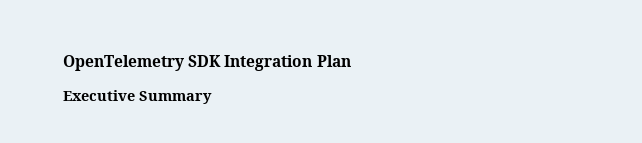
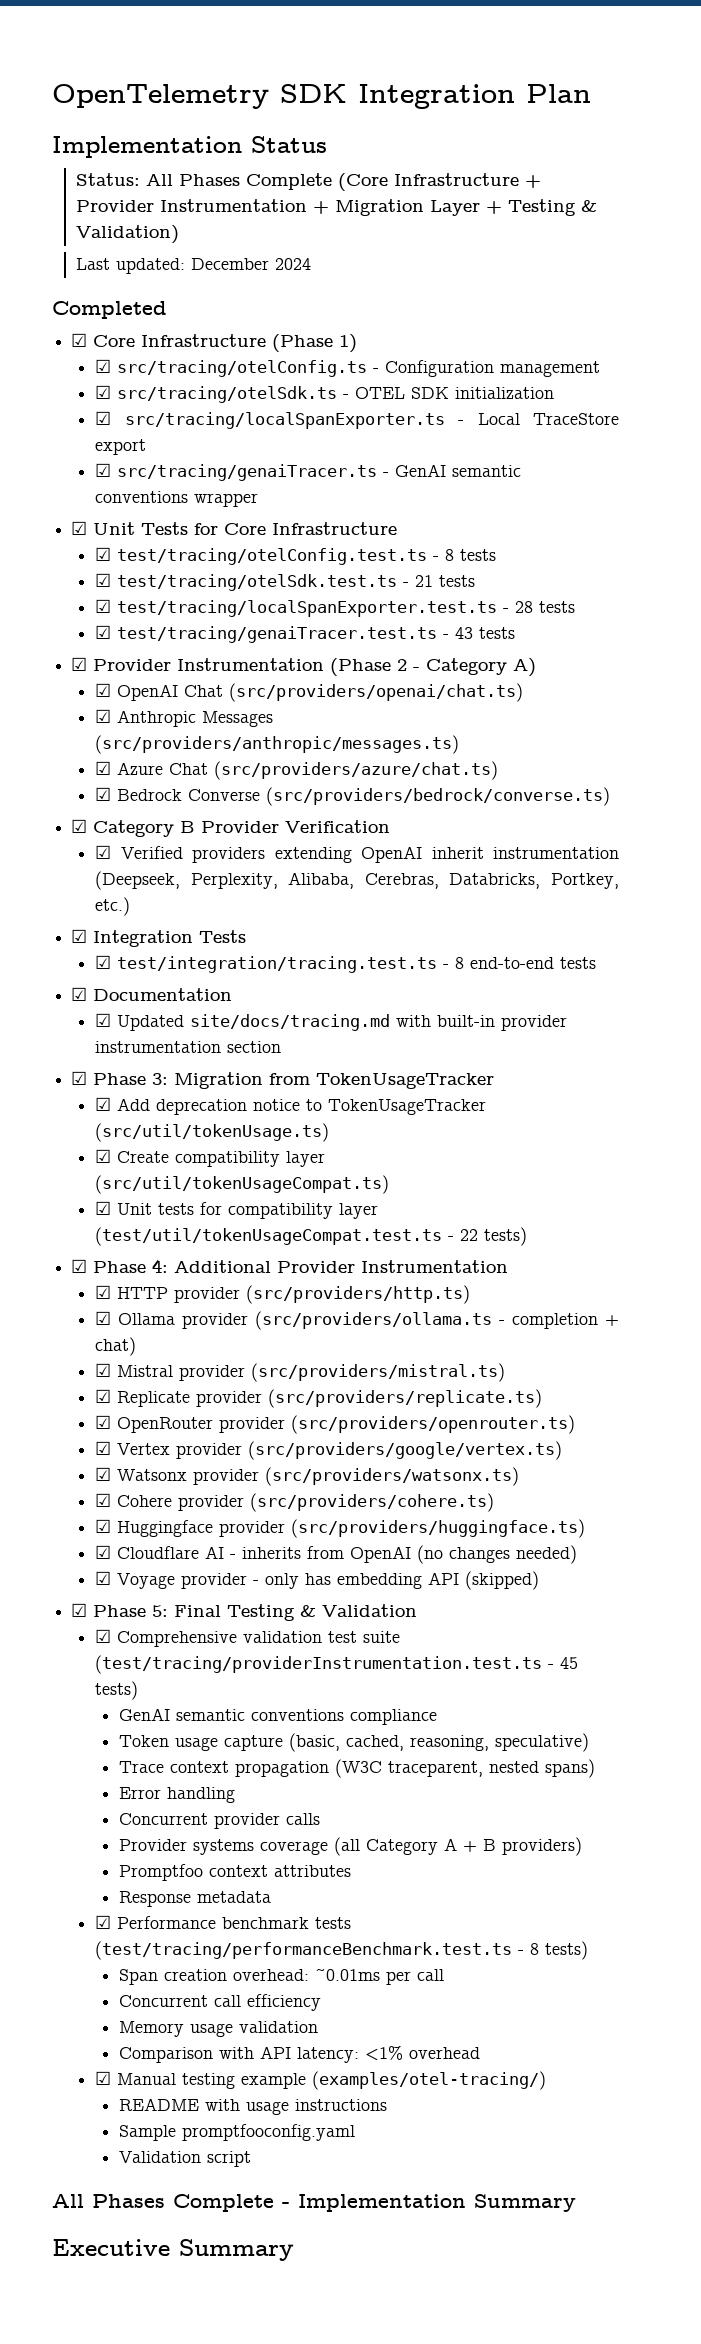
(351, 61) none -> [52,136,327,158] [75,173,541,191] [75,199,597,216] [75,225,179,244] [75,258,311,274] [52,301,167,319] [71,333,358,353] [95,359,601,377] [95,385,555,403] [95,411,619,429] [95,439,147,455] [95,463,522,481] [95,491,259,507] [71,521,398,535] [95,547,497,565] [95,573,476,591] [95,599,576,617] [95,625,516,643] [71,657,537,677] [95,683,524,702] [95,709,274,727] [95,735,460,754] [95,761,499,780] [95,787,611,806] [71,819,391,837] [95,845,619,863] [95,871,619,890] [95,897,131,916] [71,929,247,947] [95,955,597,973] [71,987,233,1001] [95,1013,568,1031] [95,1041,282,1053] [71,1071,495,1089] [95,1097,487,1115] [95,1123,330,1142] [95,1149,326,1167] [95,1175,390,1194] [95,1201,379,1219] [95,1227,528,1246] [71,1259,509,1273] [95,1285,471,1304] [95,1311,619,1330] [95,1337,137,1356] [95,1363,506,1382] [95,1389,543,1408] [95,1415,576,1434] [95,1441,563,1460] [95,1467,520,1486] [95,1493,495,1512] [95,1519,586,1538] [95,1545,578,1564] [95,1571,540,1590] [71,1603,418,1621] [95,1629,401,1647] [95,1655,579,1674] [95,1681,139,1700] [118,1708,437,1725] [118,1733,589,1752] [118,1759,595,1778] [118,1787,235,1803] [118,1813,320,1829] [118,1837,582,1856] [118,1864,351,1881] [118,1891,271,1907] [95,1915,352,1929] [95,1941,589,1960] [118,1968,444,1985] [118,1994,321,2011] [118,2021,318,2037] [118,2045,480,2063] [95,2071,547,2090] [118,2098,387,2115] [118,2124,355,2141] [118,2151,251,2167] [52,2194,576,2212] // Implementation Status // Status: All Phases Complete (Core Infrastructure + Provider Instrumentation + Migration Layer + Testing & Validation) // Last updated: December 2024 // Completed // ☑ Core Infrastructure (Phase 1) // ☑ src/tracing/otelConfig.ts - Configuration management // ☑ src/tracing/otelSdk.ts - OTEL SDK initialization // ☑ src/tracing/localSpanExporter.ts - Local TraceStore export // ☑ src/tracing/genaiTracer.ts - GenAI semantic conventions wrapper // ☑ Unit Tests for Core Infrastructure // ☑ test/tracing/otelConfig.test.ts - 8 tests // ☑ test/tracing/otelSdk.test.ts - 21 tests // ☑ test/tracing/localSpanExporter.test.ts - 28 tests // ☑ test/tracing/genaiTracer.test.ts - 43 tests // ☑ Provider Instrumentation (Phase 2 - Category A) // ☑ OpenAI Chat (src/providers/openai/chat.ts) // ☑ Anthropic Messages (src/providers/anthropic/messages.ts) // ☑ Azure Chat (src/providers/azure/chat.ts) // ☑ Bedrock Converse (src/providers/bedrock/converse.ts) // ☑ Category B Provider Verification // ☑ Verified providers extending OpenAI inherit instrumentation (Deepseek, Perplexity, Alibaba, Cerebras, Databricks, Portkey, etc.) // ☑ Integration Tests // ☑ test/integration/tracing.test.ts - 8 end-to-end tests // ☑ Documentation // ☑ Updated site/docs/tracing.md with built-in provider instrumentation section // ☑ Phase 3: Migration from TokenUsageTracker // ☑ Add deprecation notice to TokenUsageTracker (src/util/tokenUsage.ts) // ☑ Create compatibility layer (src/util/tokenUsageCompat.ts) // ☑ Unit tests for compatibility layer (test/util/tokenUsageCompat.test.ts - 22 tests) // ☑ Phase 4: Additional Provider Instrumentation // ☑ HTTP provider (src/providers/http.ts) // ☑ Ollama provider (src/providers/ollama.ts - completion + chat) // ☑ Mistral provider (src/providers/mistral.ts) // ☑ Replicate provider (src/providers/replicate.ts) // ☑ OpenRouter provider (src/providers/openrouter.ts) // ☑ Vertex provider (src/providers/google/vertex.ts) // ☑ Watsonx provider (src/providers/watsonx.ts) // ☑ Cohere provider (src/providers/cohere.ts) // ☑ Huggingface provider (src/providers/huggingface.ts) // ☑ Cloudflare AI - inherits from OpenAI (no changes needed) // ☑ Voyage provider - only has embedding API (skipped) // ☑ Phase 5: Final Testing & Validation // ☑ Comprehensive validation test suite (test/tracing/providerInstrumentation.test.ts - 45 tests) // GenAI semantic conventions compliance // Token usage capture (basic, cached, reasoning, speculative) // Trace context propagation (W3C traceparent, nested spans) // Error handling // Concurrent provider calls // Provider systems coverage (all Category A + B providers) // Promptfoo context attributes // Response metadata // ☑ Performance benchmark tests (test/tracing/performanceBenchmark.test.ts - 8 tests) // Span creation overhead: ~0.01ms per call // Concurrent call efficiency // Memory usage validation // Comparison with API latency: <1% overhead // ☑ Manual testing example (examples/otel-tracing/) // README with usage instructions // Sample promptfooconfig.yaml // Validation script // All Phases Complete - Implementation Summary

